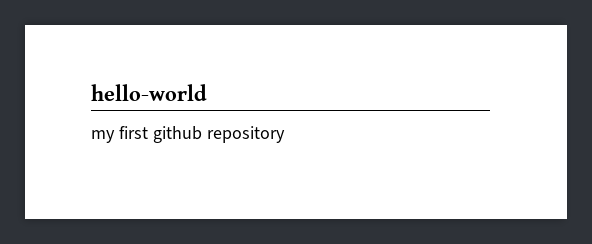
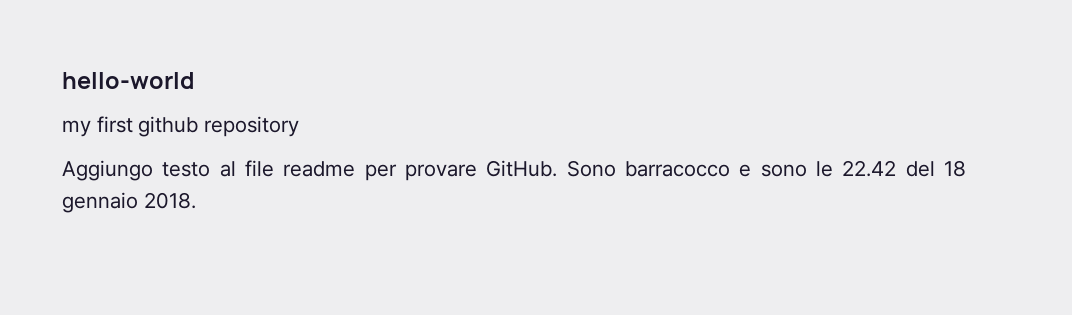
(285, 134) none -> [62,160,967,181] [62,192,196,213] // Aggiungo testo al file readme per provare GitHub. Sono barracocco e sono le 22.42 del 18 gennaio 2018.

